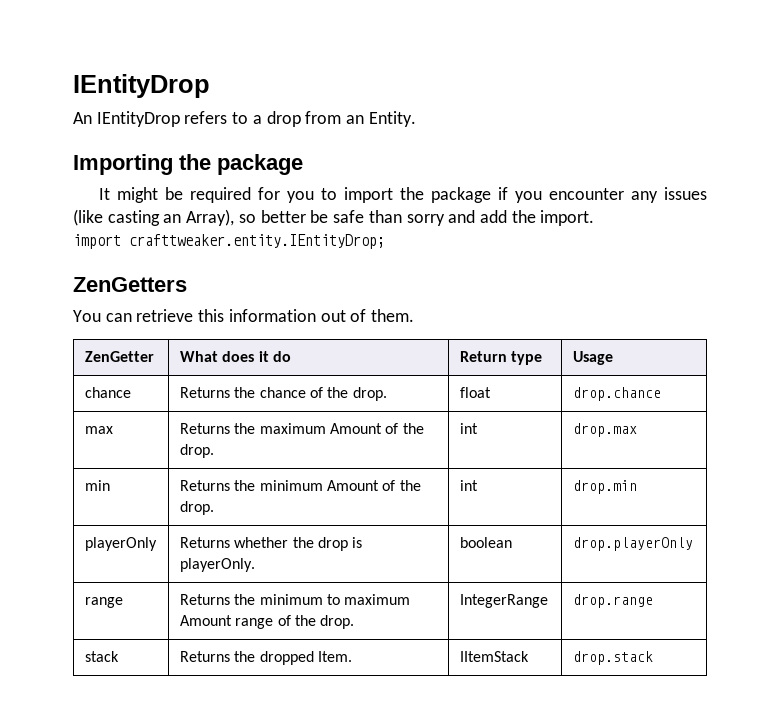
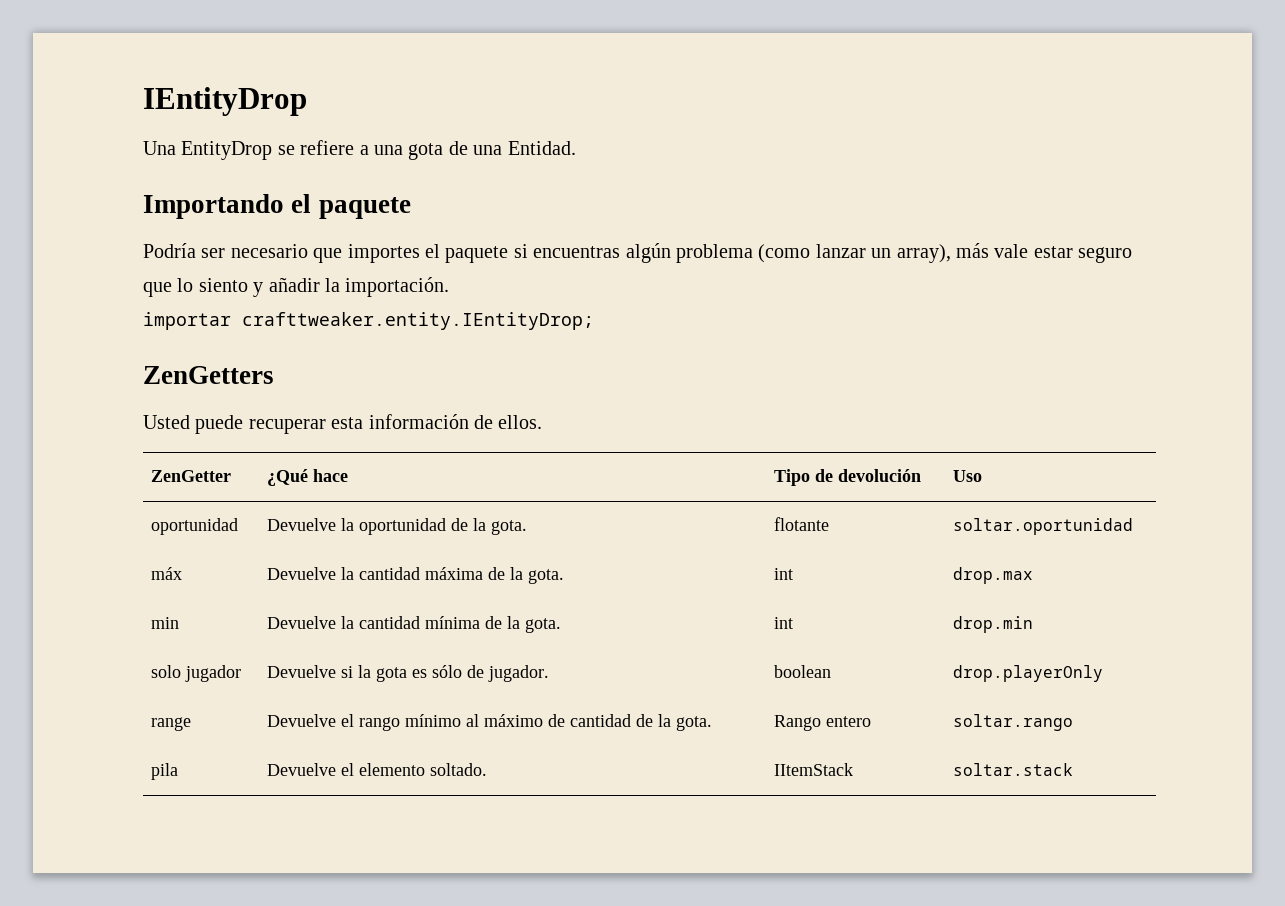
[73,111,416,127] [73,154,303,175] [98,187,708,203] [73,209,595,226] [73,234,385,249] [73,277,187,292] [73,309,415,322] [84,351,154,362] [179,351,291,362] [459,351,543,365] [572,351,613,365] [84,387,131,398] [179,387,387,401] [459,387,491,398] [572,387,661,401] [84,426,113,434] [179,423,424,434] [179,444,214,458] [459,423,478,434] [572,423,637,437] [84,480,110,491] [179,480,421,491] [179,501,214,515] [459,480,478,491] [572,480,637,494] [84,537,157,551] [179,537,363,551] [179,558,255,572] [459,537,512,548] [572,537,693,551] [84,597,123,608] [179,594,411,605] [179,615,355,629] [459,594,548,608] [572,594,653,608] [84,651,119,662] [179,651,352,665] An IEntityDrop refers to a drop from an Entity. // Importing the package // It might be required for you to import the package if you encounter any issues (like casting an Array), so better be safe than sorry and add the import. // import crafttweaker.entity.IEntityDrop; // ZenGetters // You can retrieve this information out of them. // ZenGetter | What does it do | Return type | Usage // chance | Returns the chance of the drop. | float | drop.chance // max | Returns the maximum Amount of the drop. | int | drop.max // min | Returns the minimum Amount of the drop. | int | drop.min // playerOnly | Returns whether the drop is playerOnly. | boolean | drop.playerOnly // range | Returns the minimum to maximum Amount range of the drop. | IntegerRange | drop.range // stack | Returns the dropped Item. -> [143,140,576,160] [143,194,411,219] [143,243,1133,263] [143,277,450,297] [143,312,594,330] [143,366,274,384] [143,414,543,434] [151,470,232,482] [267,469,349,486] [774,469,922,486] [953,470,983,482] [151,518,239,535] [267,518,528,535] [774,517,830,531] [953,518,1134,535] [151,567,183,580] [267,567,565,584] [774,568,794,580] [953,567,1034,584] [151,617,180,629] [267,616,562,633] [774,617,794,629] [953,616,1034,633] [151,665,242,682] [267,665,550,682] [774,665,832,678] [953,665,1104,682] [151,717,192,731] [267,714,713,731] [774,715,872,731] [953,714,1074,731] [151,763,179,780] [267,763,488,776] Una EntityDrop se refiere a una gota de una Entidad. // Importando el paquete // Podría ser necesario que importes el paquete si encuentras algún problema (como lanzar un array), más vale estar seguro que lo siento y añadir la importación. // importar crafttweaker.entity.IEntityDrop; // ZenGetters // Usted puede recuperar esta información de ellos. // ZenGetter | ¿Qué hace | Tipo de devolución | Uso // oportunidad | Devuelve la oportunidad de la gota. | flotante | soltar.oportunidad // máx | Devuelve la cantidad máxima de la gota. | int | drop.max // min | Devuelve la cantidad mínima de la gota. | int | drop.min // solo jugador | Devuelve si la gota es sólo de jugador. | boolean | drop.playerOnly // range | Devuelve el rango mínimo al máximo de cantidad de la gota. | Rango entero | soltar.rango // pila | Devuelve el elemento soltado.
[572,651,653,665] drop.stack -> [953,763,1074,776] soltar.stack

